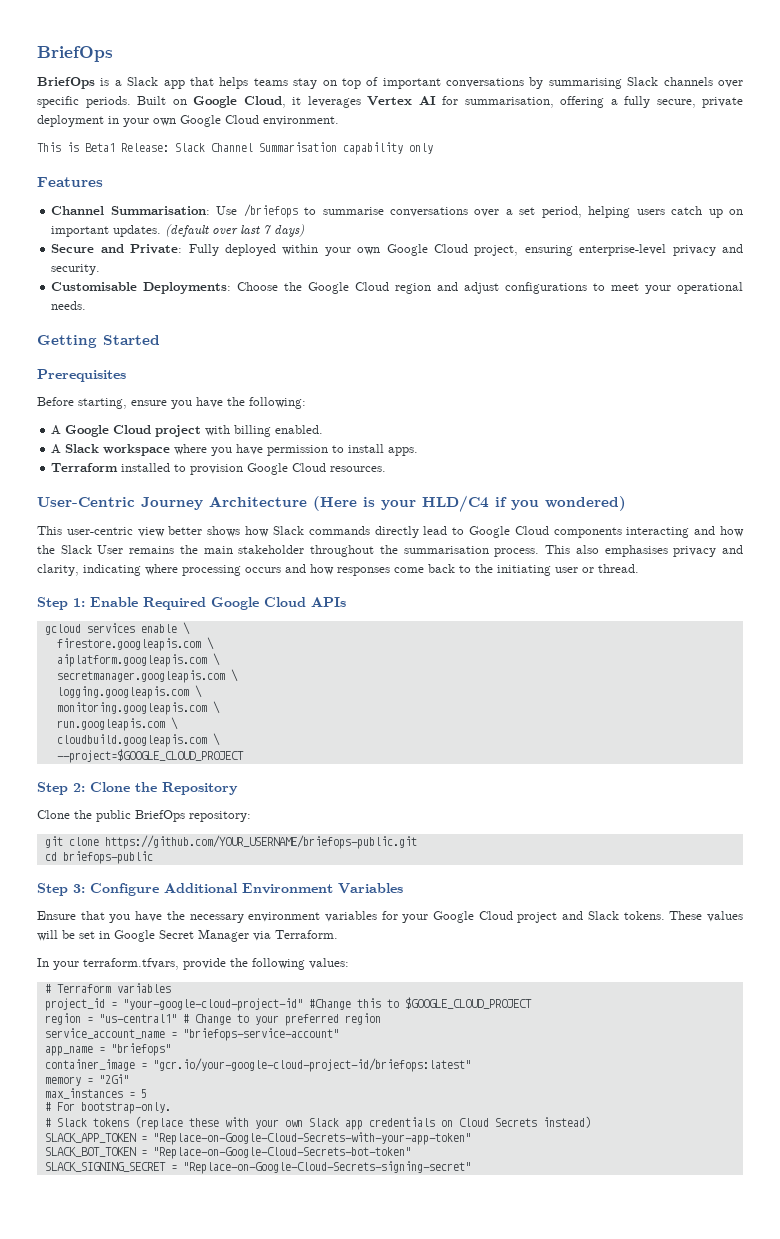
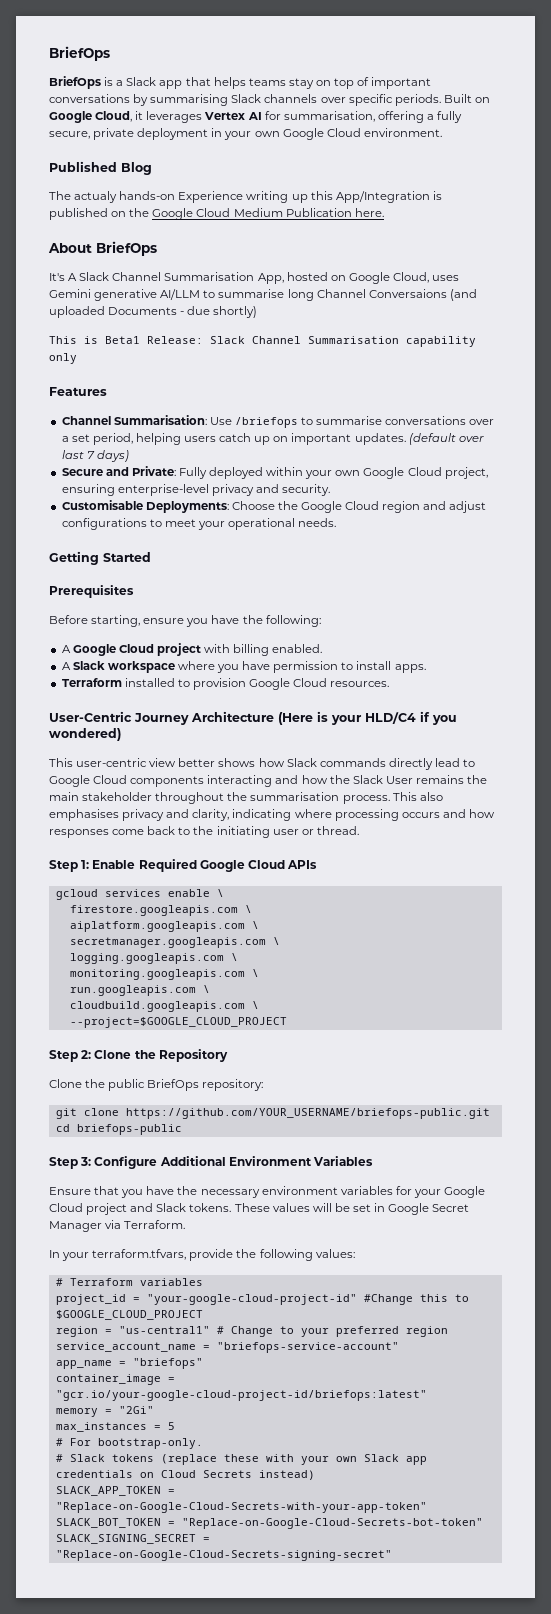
(339, 121) none -> [49,161,152,175] [49,191,442,203] [49,208,384,220] [48,241,157,256] [49,272,460,284] [49,289,477,301] [49,306,258,318] // Published Blog // The actualy hands-on Experience writing up this App/Integration is published on the Google Cloud Medium Publication here. // About BriefOps // It's A Slack Channel Summarisation App, hosted on Google Cloud, uses Gemini generative AI/LLM to summarise long Channel Conversaions (and uploaded Documents - due shortly)

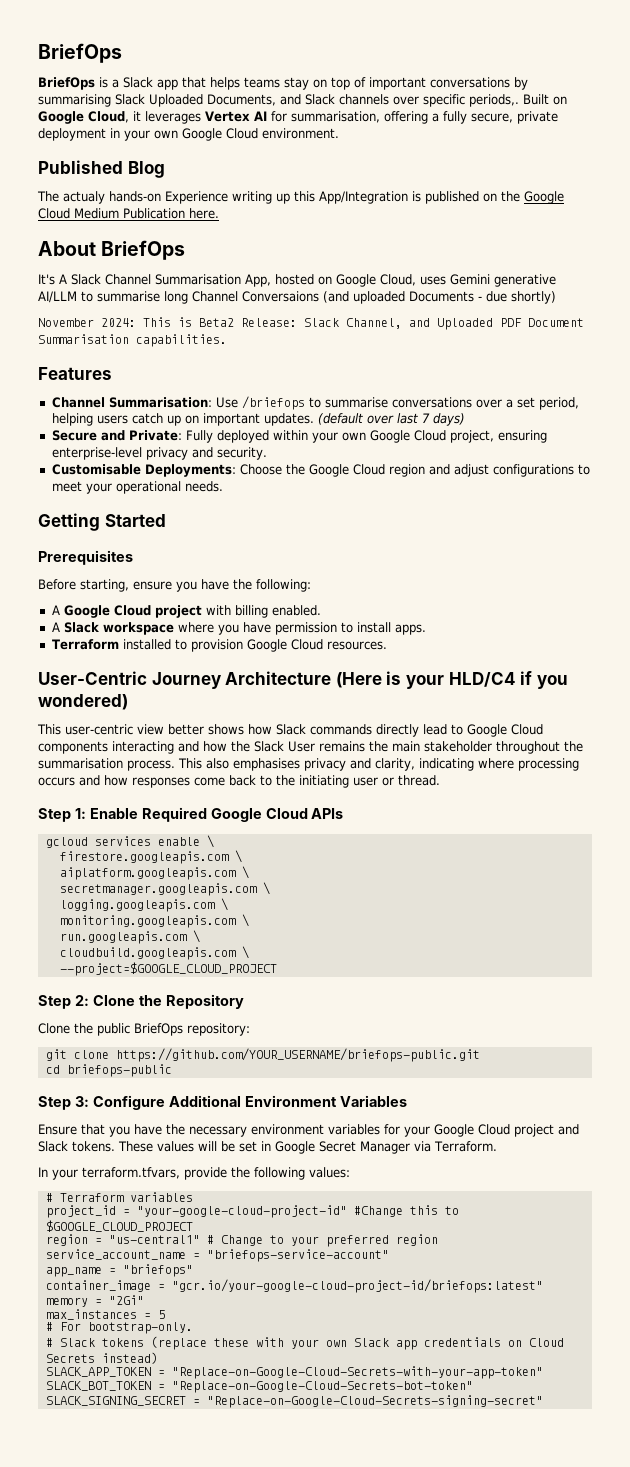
(262, 98) none -> [149,94,335,107] Uploaded Documents, and Slack
[394,94,441,106] periods. -> [469,94,519,107] periods,.
(258, 312) none -> [38,318,136,327] November 2024:
[105,336,140,344] Beta1 -> [199,318,234,327] Beta2
[252,336,476,347] [49,353,77,364] Channel Summarisation capability only -> [346,318,584,330] [38,334,227,347] Channel, and Uploaded PDF Document Summarisation capabilities.

